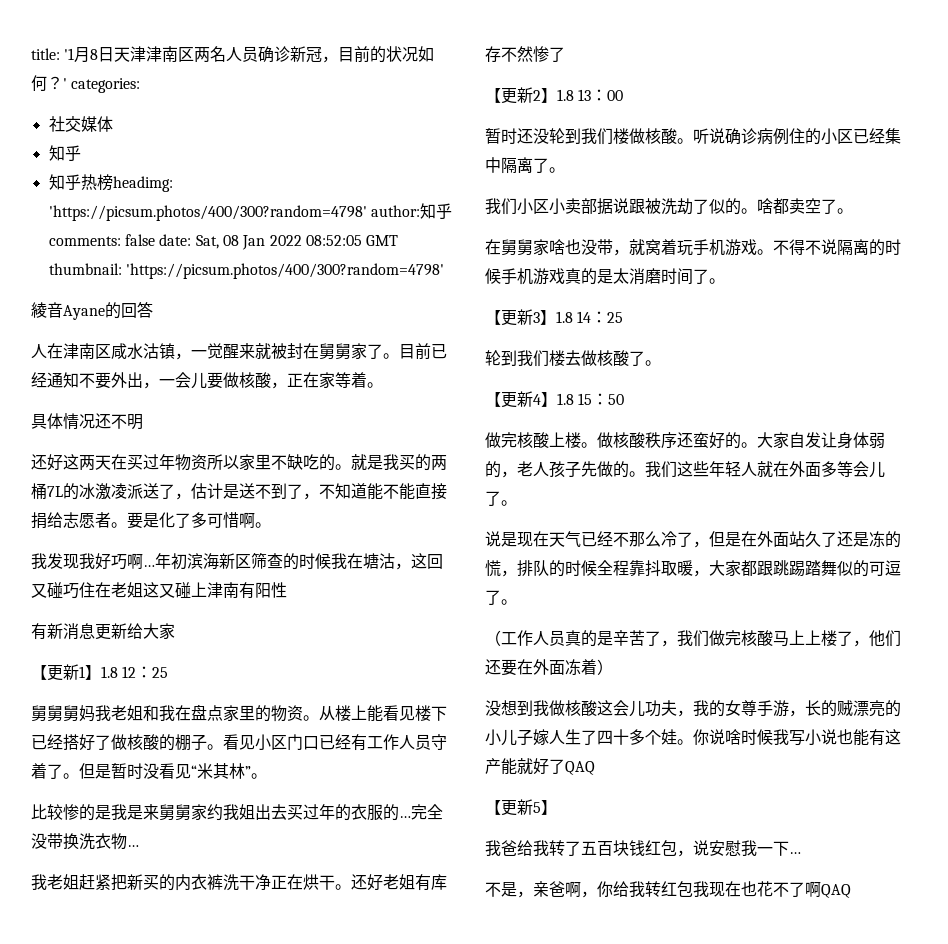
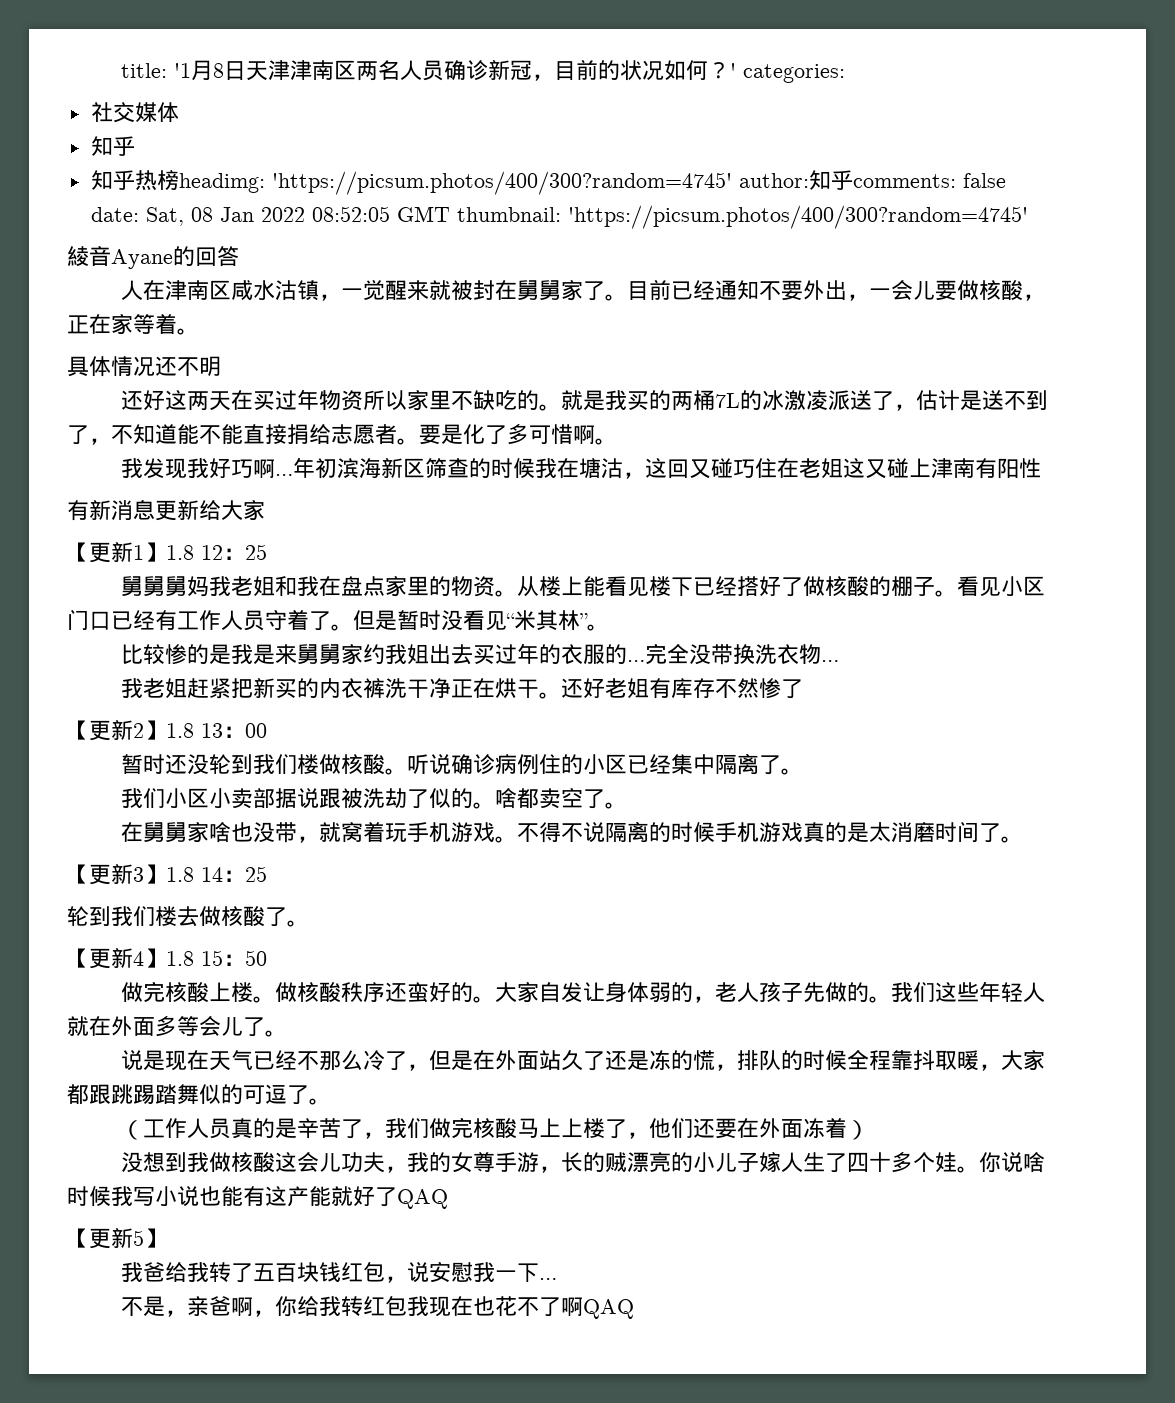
[48,205,367,221] 'https://picsum.photos/400/300?random=4798' -> [271,171,732,195] 'https://picsum.photos/400/300?random=4745'
[125,263,444,279] 'https://picsum.photos/400/300?random=4798' -> [567,205,1028,229] 'https://picsum.photos/400/300?random=4745'

